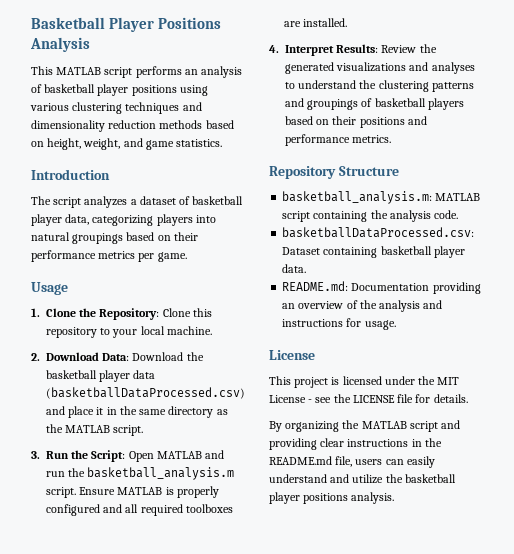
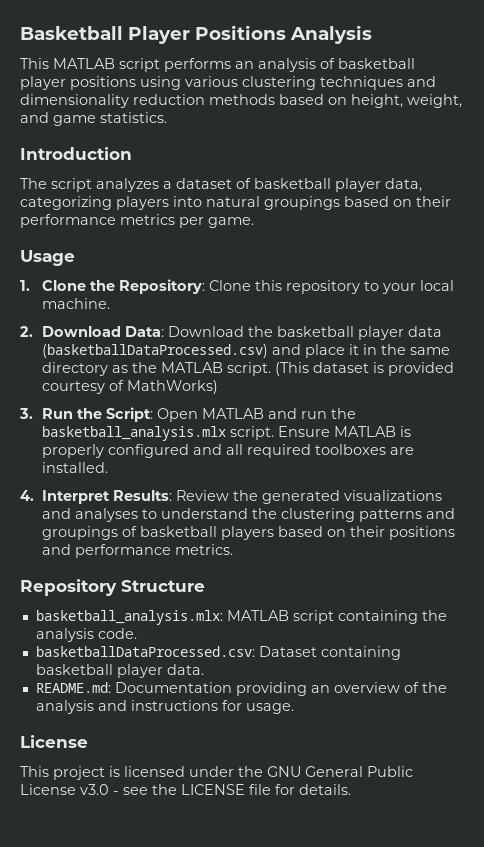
(144, 430) none -> [275,362,455,376] [42,380,219,394] (This dataset is provided courtesy of MathWorks)
[87,467,235,480] basketball_analysis.m -> [42,426,227,441] basketball_analysis.mlx
[282,191,433,204] basketball_analysis.m: -> [35,610,223,625] basketball_analysis.mlx:
[437,377,460,385] [269,395,306,403] MIT License -> [267,766,413,777] [20,784,109,795] GNU General Public License v3.0
[269,420,461,432] [269,438,442,450] [269,456,435,468] [269,474,456,484] [269,492,395,504] // By organizing the MATLAB script and providing clear instructions in the README.md file, users can easily understand and utilize the basketball player positions analysis. -> (351, 789) none

